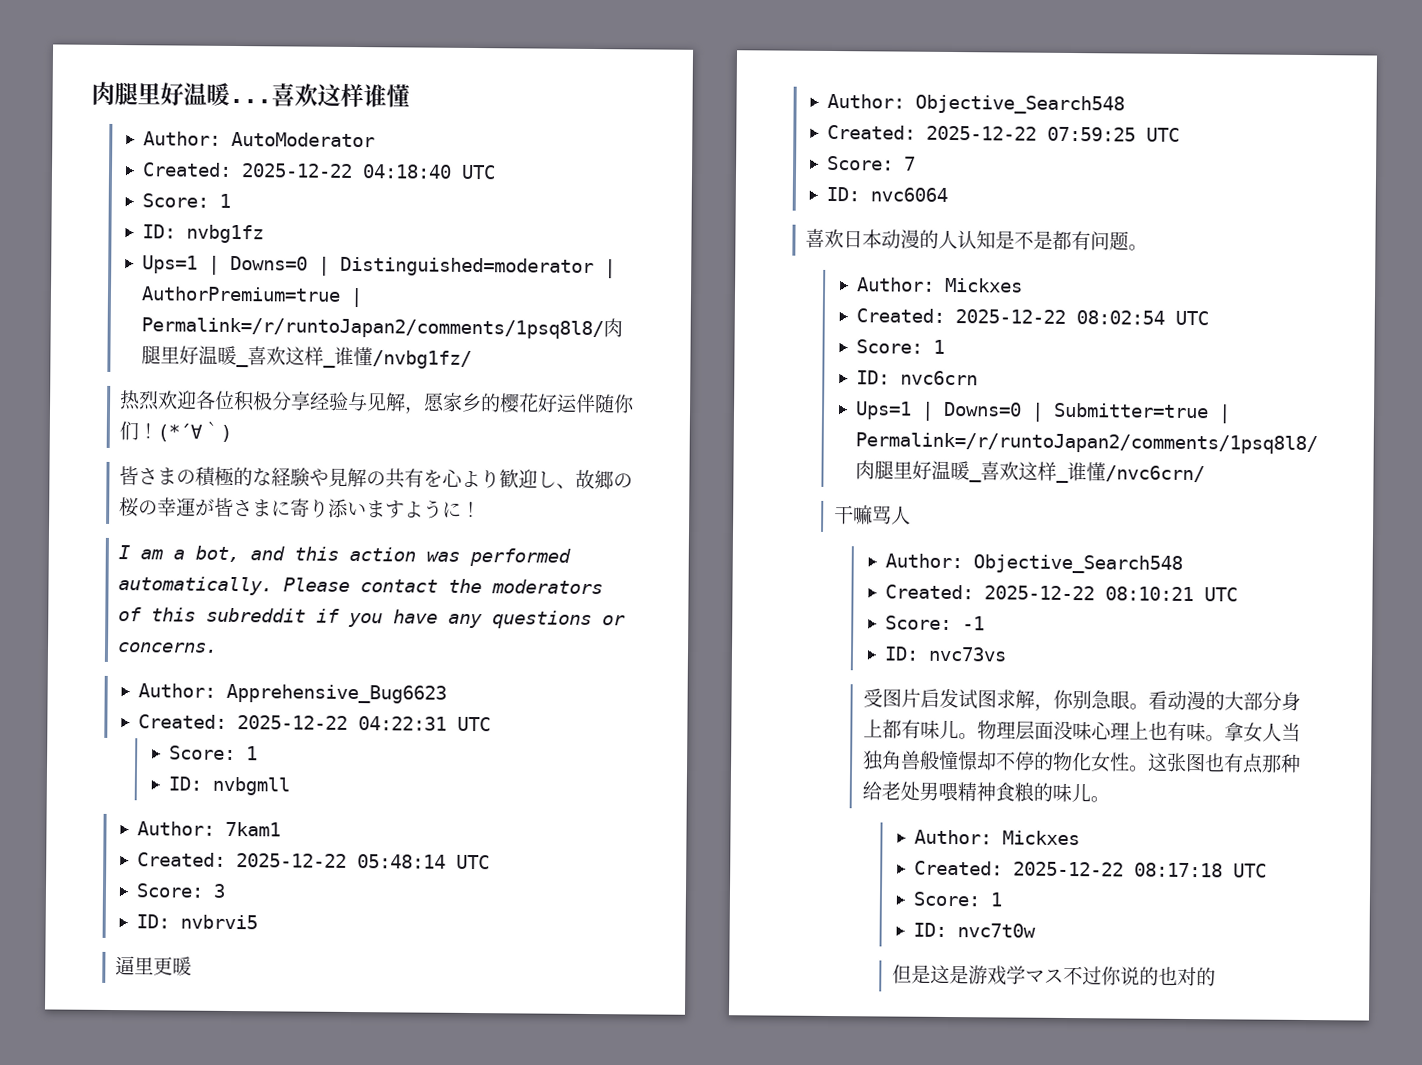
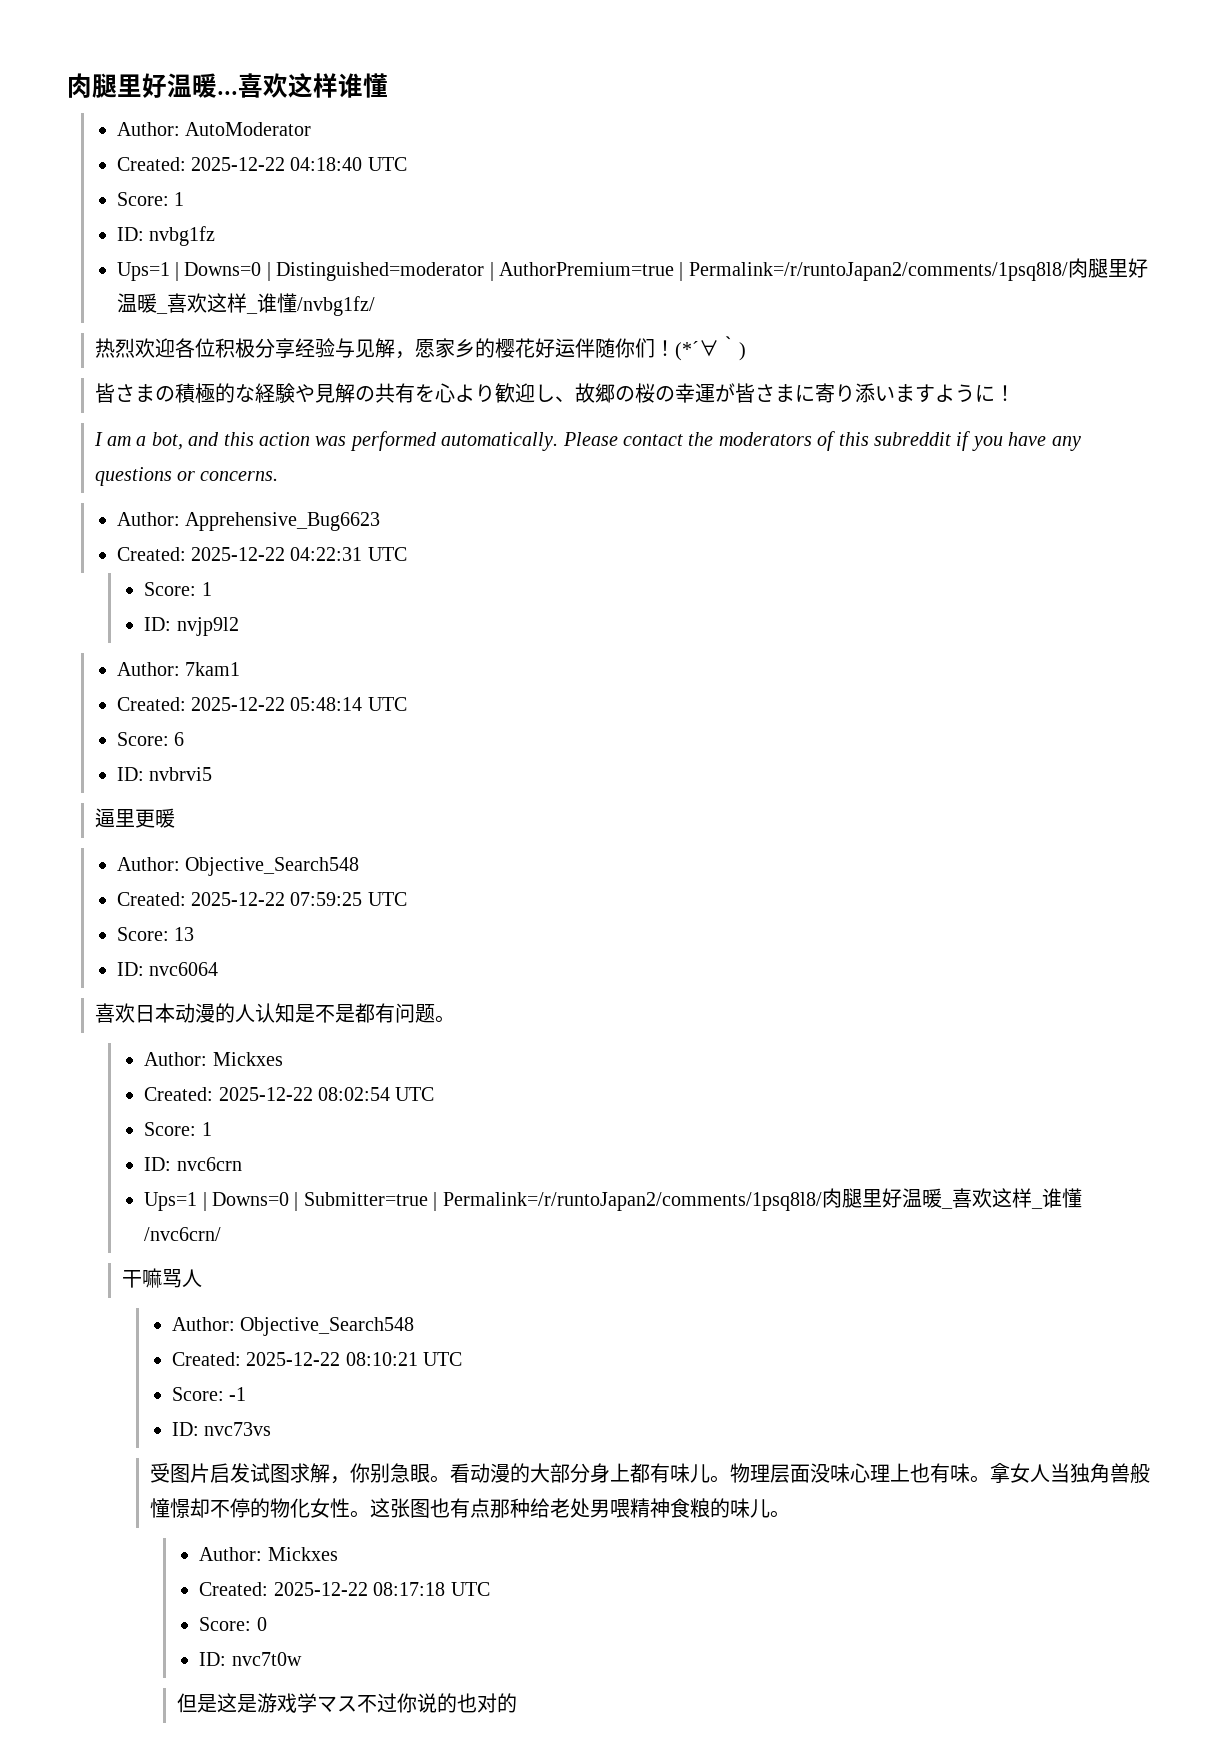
[211,776,290,796] nvbgmll -> [176,617,239,636] nvjp9l2
[212,883,226,898] 3 -> [174,732,185,746] 6
[903,156,916,171] 7 -> [174,927,195,941] 13
[989,892,1002,907] 1 -> [256,1617,267,1631] 0

